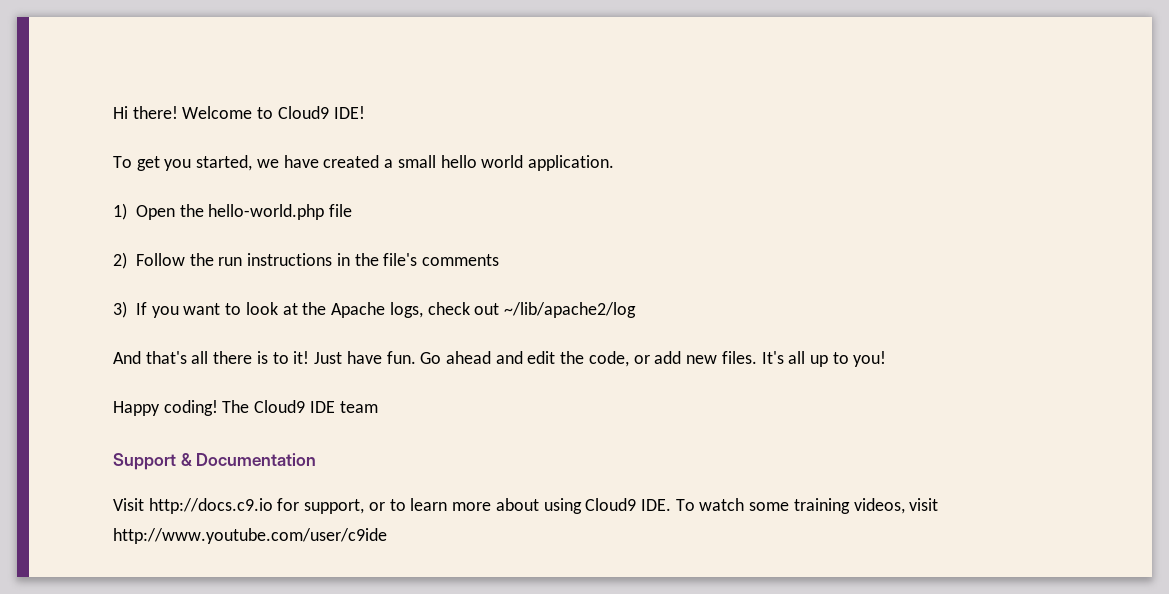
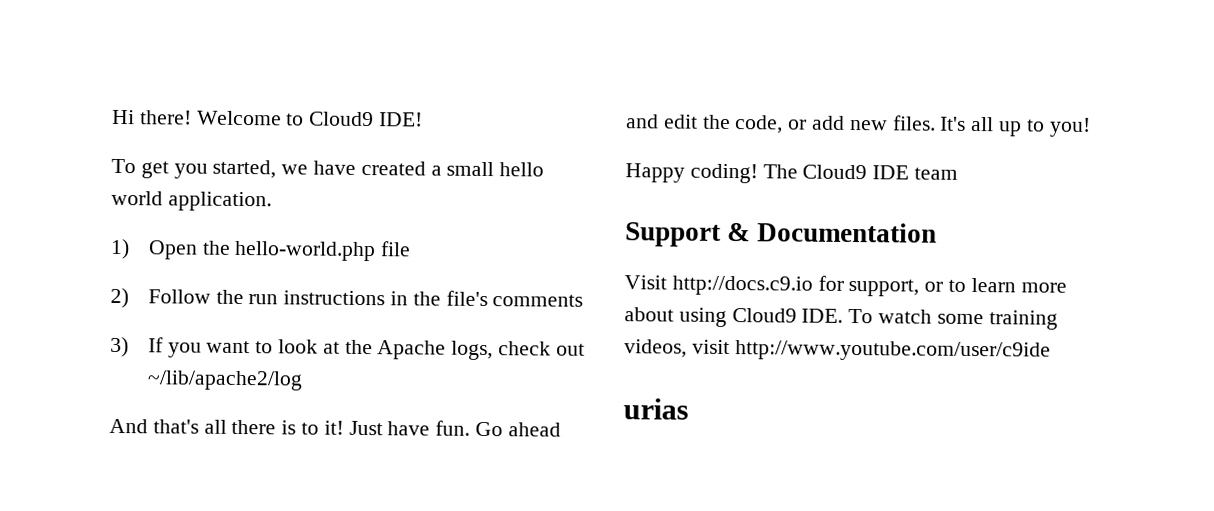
(387, 536) none -> [623,398,689,420] // urias

